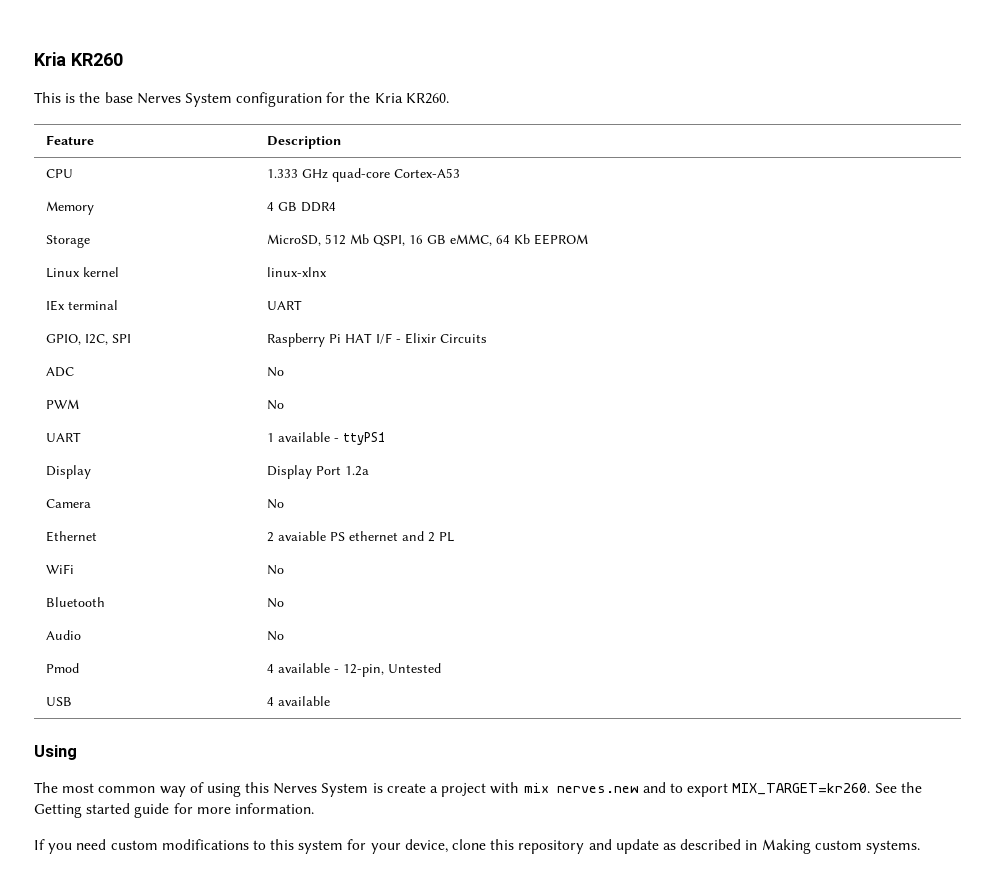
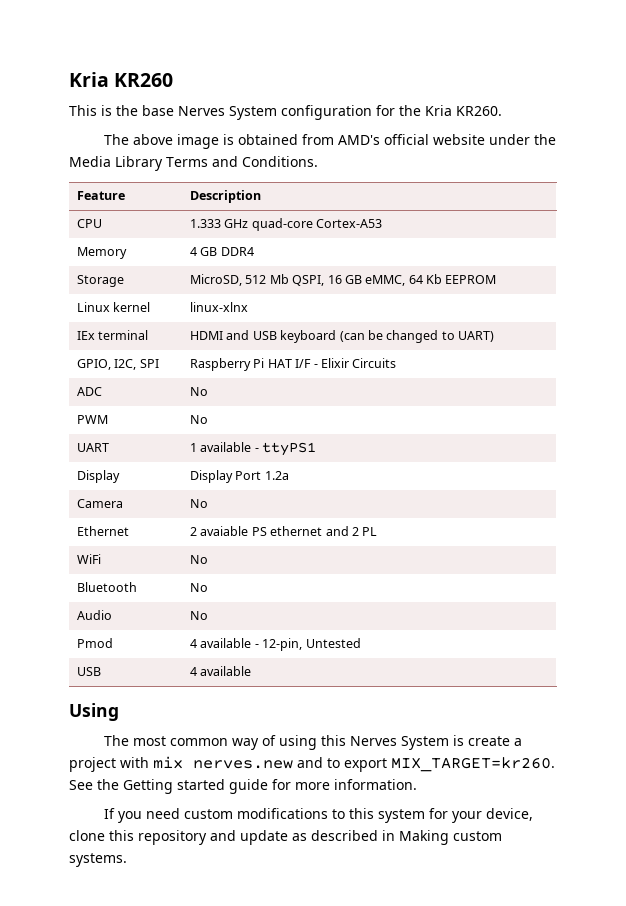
(449, 98) none -> [103,134,556,149] [69,156,318,171] // The above image is obtained from AMD's official website under the Media Library Terms and Conditions.
[266,300,302,310] UART -> [190,330,495,343] HDMI and USB keyboard (can be changed to UART)

